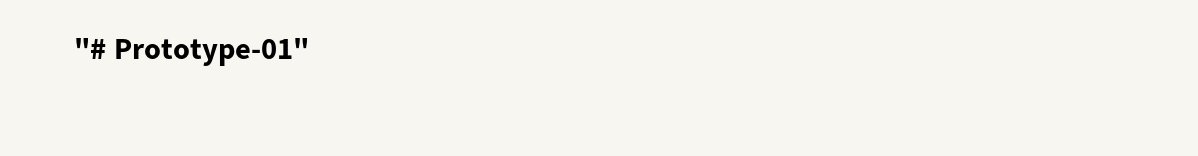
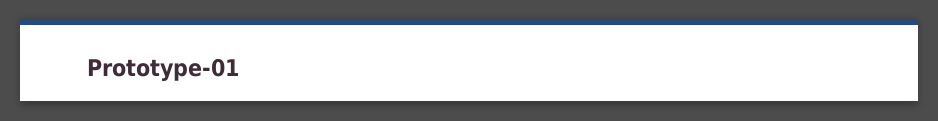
[74,38,310,66] "# Prototype-01" -> [87,58,239,81] Prototype-01

